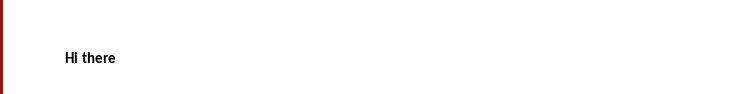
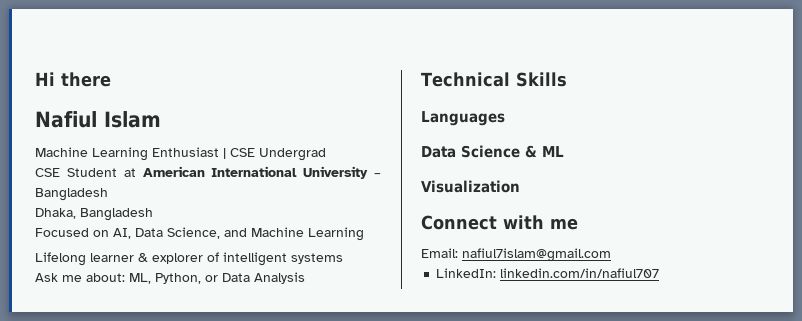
(116, 57) none -> [35,111,161,128] [35,147,326,161] [35,166,381,179] [35,188,108,201] [35,208,153,221] [35,227,364,241] [35,252,343,266] [35,272,305,284] [421,72,567,87] [421,111,505,126] [421,145,564,158] [421,180,520,193] [421,215,578,230] [421,248,611,262] [436,268,660,278] // Nafiul Islam // Machine Learning Enthusiast | CSE Undergrad // CSE Student at American International University – Bangladesh // Dhaka, Bangladesh // Focused on AI, Data Science, and Machine Learning // Lifelong learner & explorer of intelligent systems // Ask me about: ML, Python, or Data Analysis // Technical Skills // Languages // Data Science & ML // Visualization // Connect with me // Email: nafiul7islam@gmail.com // LinkedIn: linkedin.com/in/nafiul707

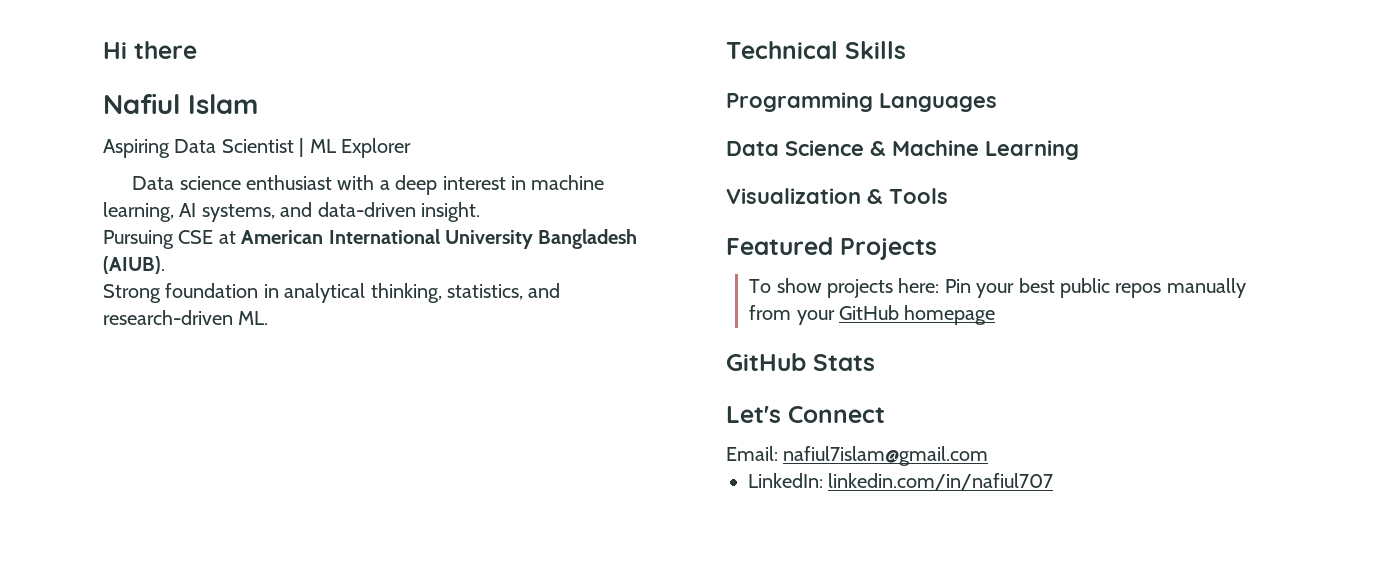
[35,147,326,161] [35,168,117,177] Machine Learning Enthusiast | CSE Undergrad // CSE Student -> [103,138,411,158] [132,175,605,195] [103,202,480,222] [103,230,214,249] Aspiring Data Scientist | ML Explorer // Data science enthusiast with a deep interest in machine learning, AI systems, and data-driven insight. // Pursuing CSE
[374,173,381,177] [35,188,108,201] [35,208,153,221] [35,227,364,241] [35,252,343,266] [35,272,305,284] – Bangladesh // Dhaka, Bangladesh // Focused on AI, Data Science, and Machine Learning // Lifelong learner & explorer of intelligent systems // Ask me about: ML, Python, or Data Analysis -> [538,229,638,249] [103,256,165,274] [103,283,561,303] [103,310,269,325] Bangladesh (AIUB). // Strong foundation in analytical thinking, statistics, and research-driven ML.
(567, 79) none -> [726,92,873,112] Programming
[542,146,564,157] ML -> [892,140,1079,160] Machine Learning
(520, 186) // -> [867,188,948,204] [726,237,937,260] [749,278,1246,298] [749,305,996,325] [726,353,875,371] [726,406,781,423] & Tools // Featured Projects // To show projects here: Pin your best public repos manually from your GitHub homepage // GitHub Stats // Let's
[503,215,578,230] with me -> (885, 414) none

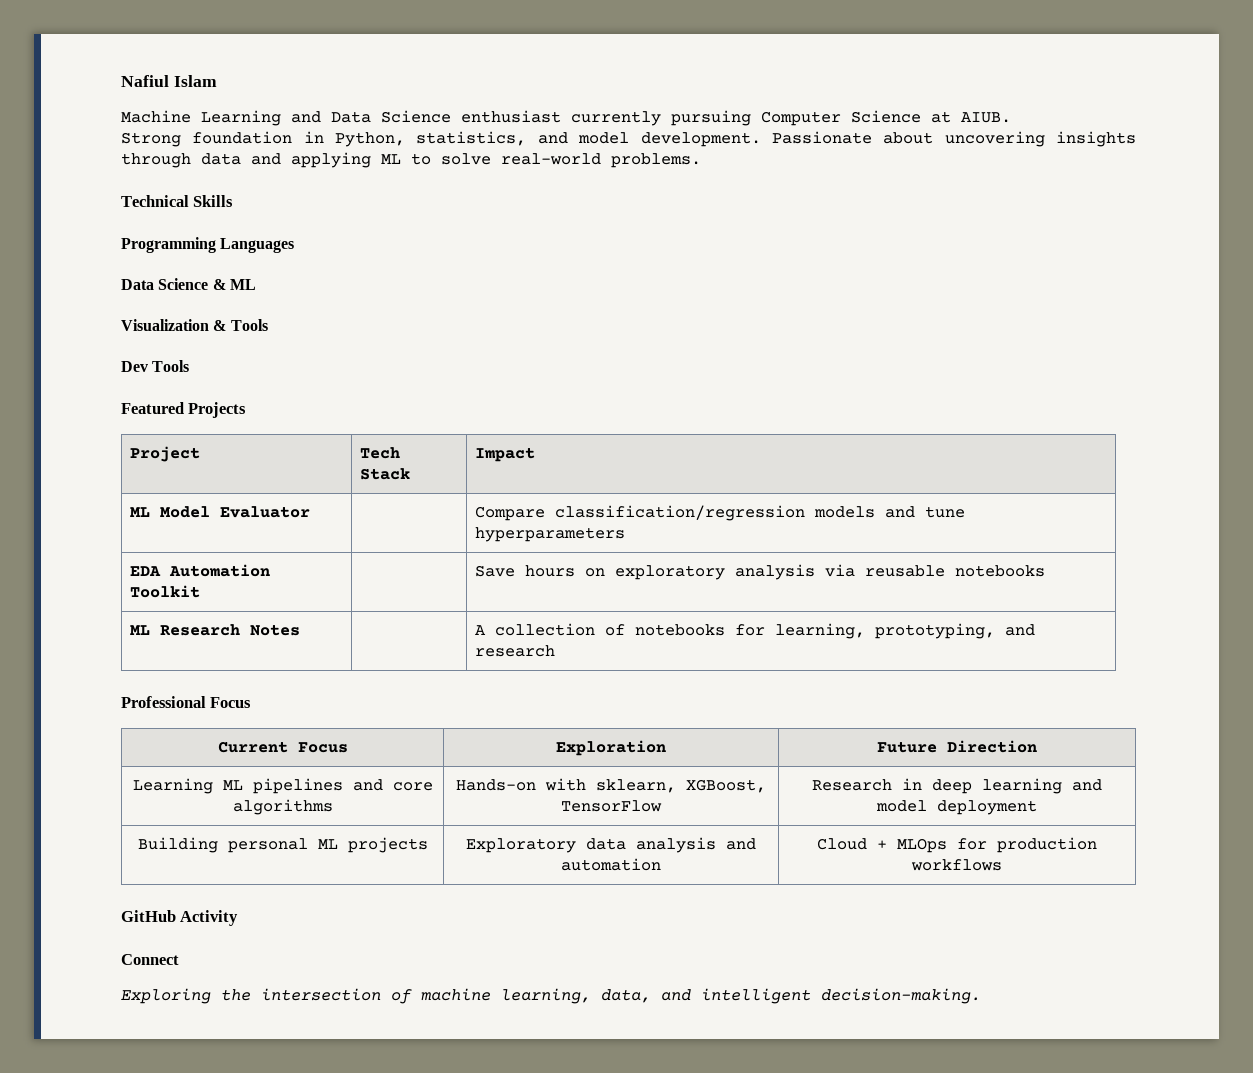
[103,41,197,59] Hi there // -> (121, 81) none
[103,138,411,158] [132,175,605,195] [103,202,480,222] [103,229,638,249] [103,256,165,274] [103,283,561,303] [103,310,269,325] Aspiring Data Scientist | ML Explorer // Data science enthusiast with a deep interest in machine learning, AI systems, and data-driven insight. // Pursuing CSE at American International University Bangladesh (AIUB). // Strong foundation in analytical thinking, statistics, and research-driven ML. -> [121,110,1011,126] [121,131,1136,147] [121,152,701,168] Machine Learning and Data Science enthusiast currently pursuing Computer Science at AIUB. // Strong foundation in Python, statistics, and model development. Passionate about uncovering insights through data and applying ML to solve real-world problems.
[892,140,1079,160] Machine Learning -> [229,279,256,290] ML
(948, 196) none -> [121,360,190,372] // Dev Tools
[749,278,1246,298] [749,305,996,325] [726,353,875,371] [726,406,781,423] // To show projects here: Pin your best public repos manually from your GitHub homepage // GitHub Stats // Let's -> [129,446,200,462] [359,447,400,459] [359,468,410,480] [474,447,535,462] [129,506,310,518] [474,505,965,521] [474,527,625,542] [129,564,270,577] [129,585,200,598] [474,564,1045,580] [129,624,300,636] [474,623,1035,639] [474,645,555,657] [121,696,252,708] [217,741,348,753] [556,740,666,756] [877,740,1037,753] [132,778,433,794] [232,799,333,815] [456,778,767,793] [561,800,662,812] [812,778,1102,794] [876,800,1037,815] [137,837,428,853] [466,837,757,853] [561,858,661,871] [817,837,1097,853] [911,859,1003,871] [121,910,239,926] // Project | Tech Stack | Impact // ML Model Evaluator | | Compare classification/regression models and tune hyperparameters // EDA Automation Toolkit | | Save hours on exploratory analysis via reusable notebooks // ML Research Notes | | A collection of notebooks for learning, prototyping, and research // Professional Focus // Current Focus | Exploration | Future Direction // Learning ML pipelines and core algorithms | Hands-on with sklearn, XGBoost, TensorFlow | Research in deep learning and model deployment // Building personal ML projects | Exploratory data analysis and automation | Cloud + MLOps for production workflows // GitHub Activity //
[726,446,989,466] [748,473,1054,490] Email: nafiul7islam@gmail.com // LinkedIn: linkedin.com/in/nafiul707 -> [121,988,981,1004] Exploring the intersection of machine learning, data, and intelligent decision-making.

